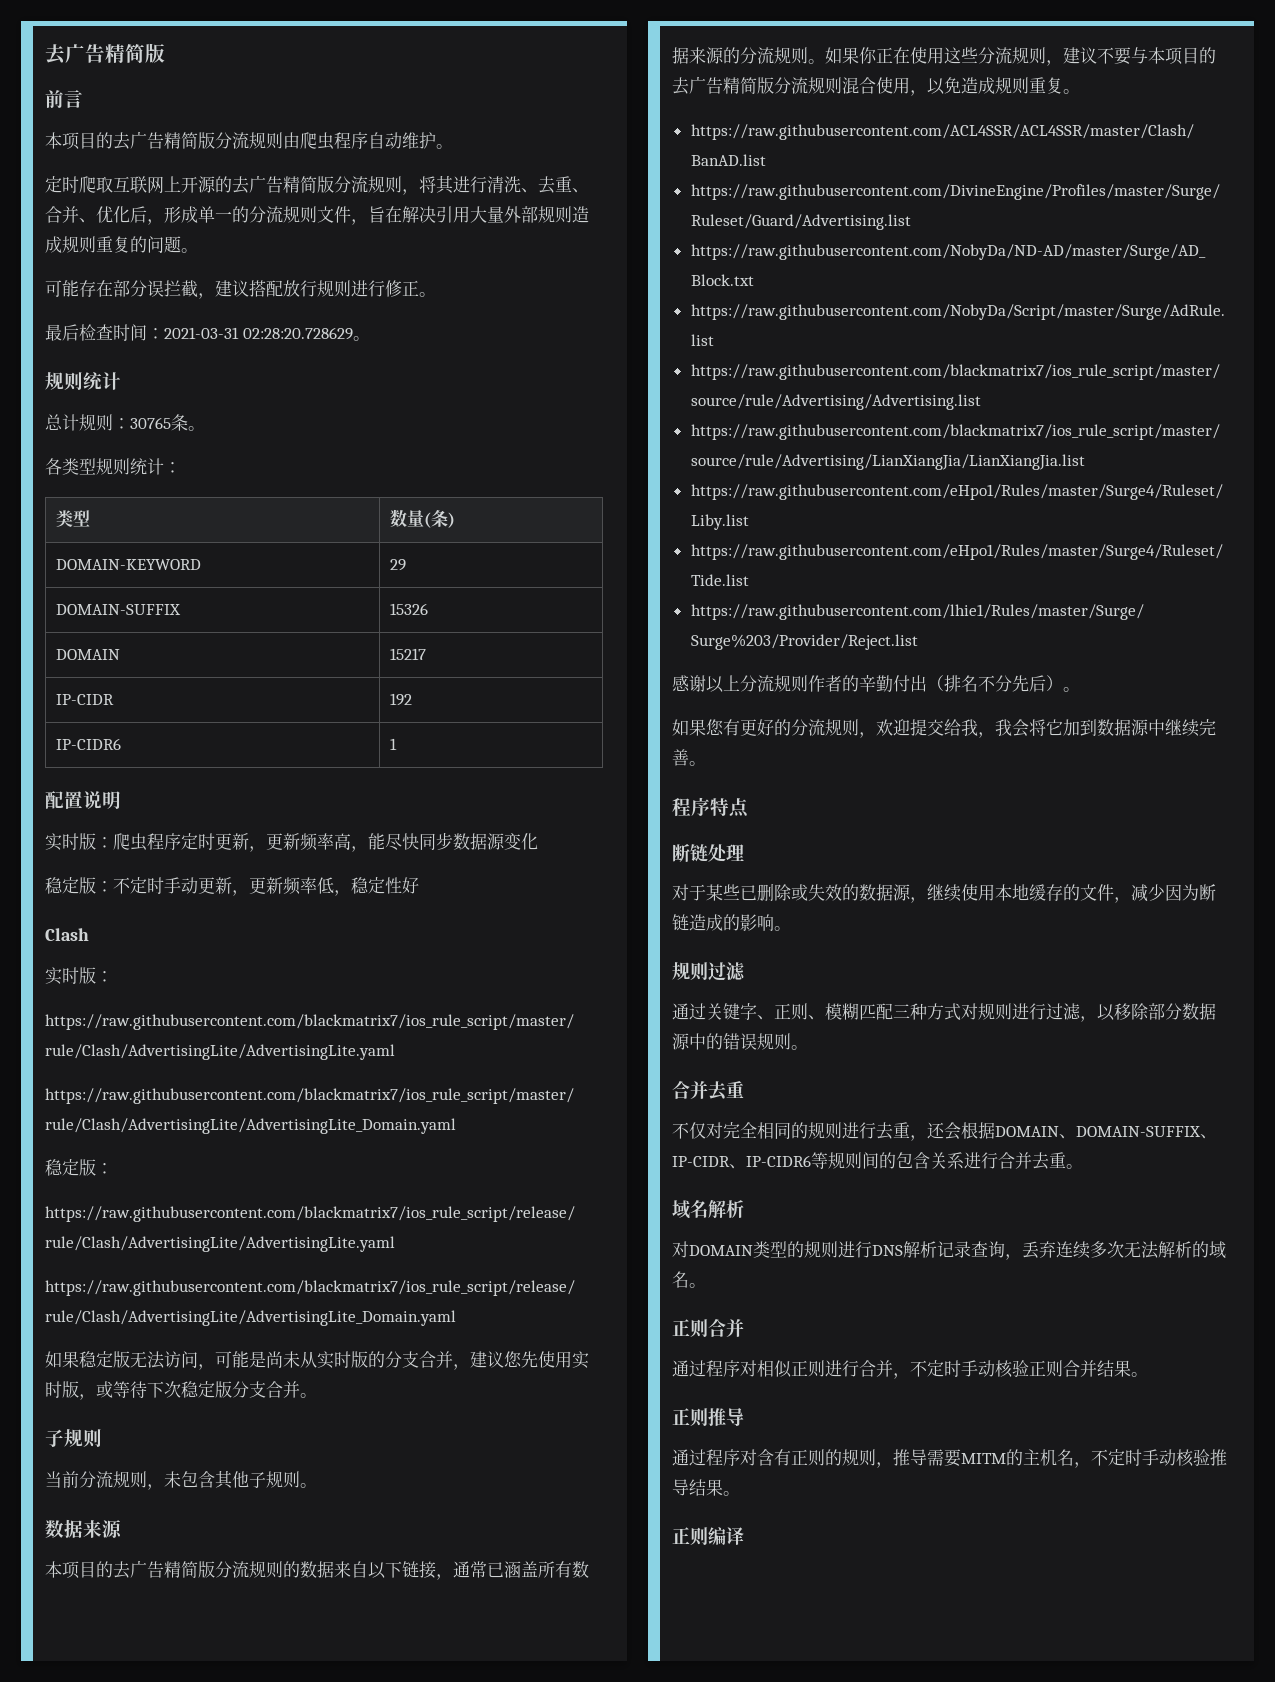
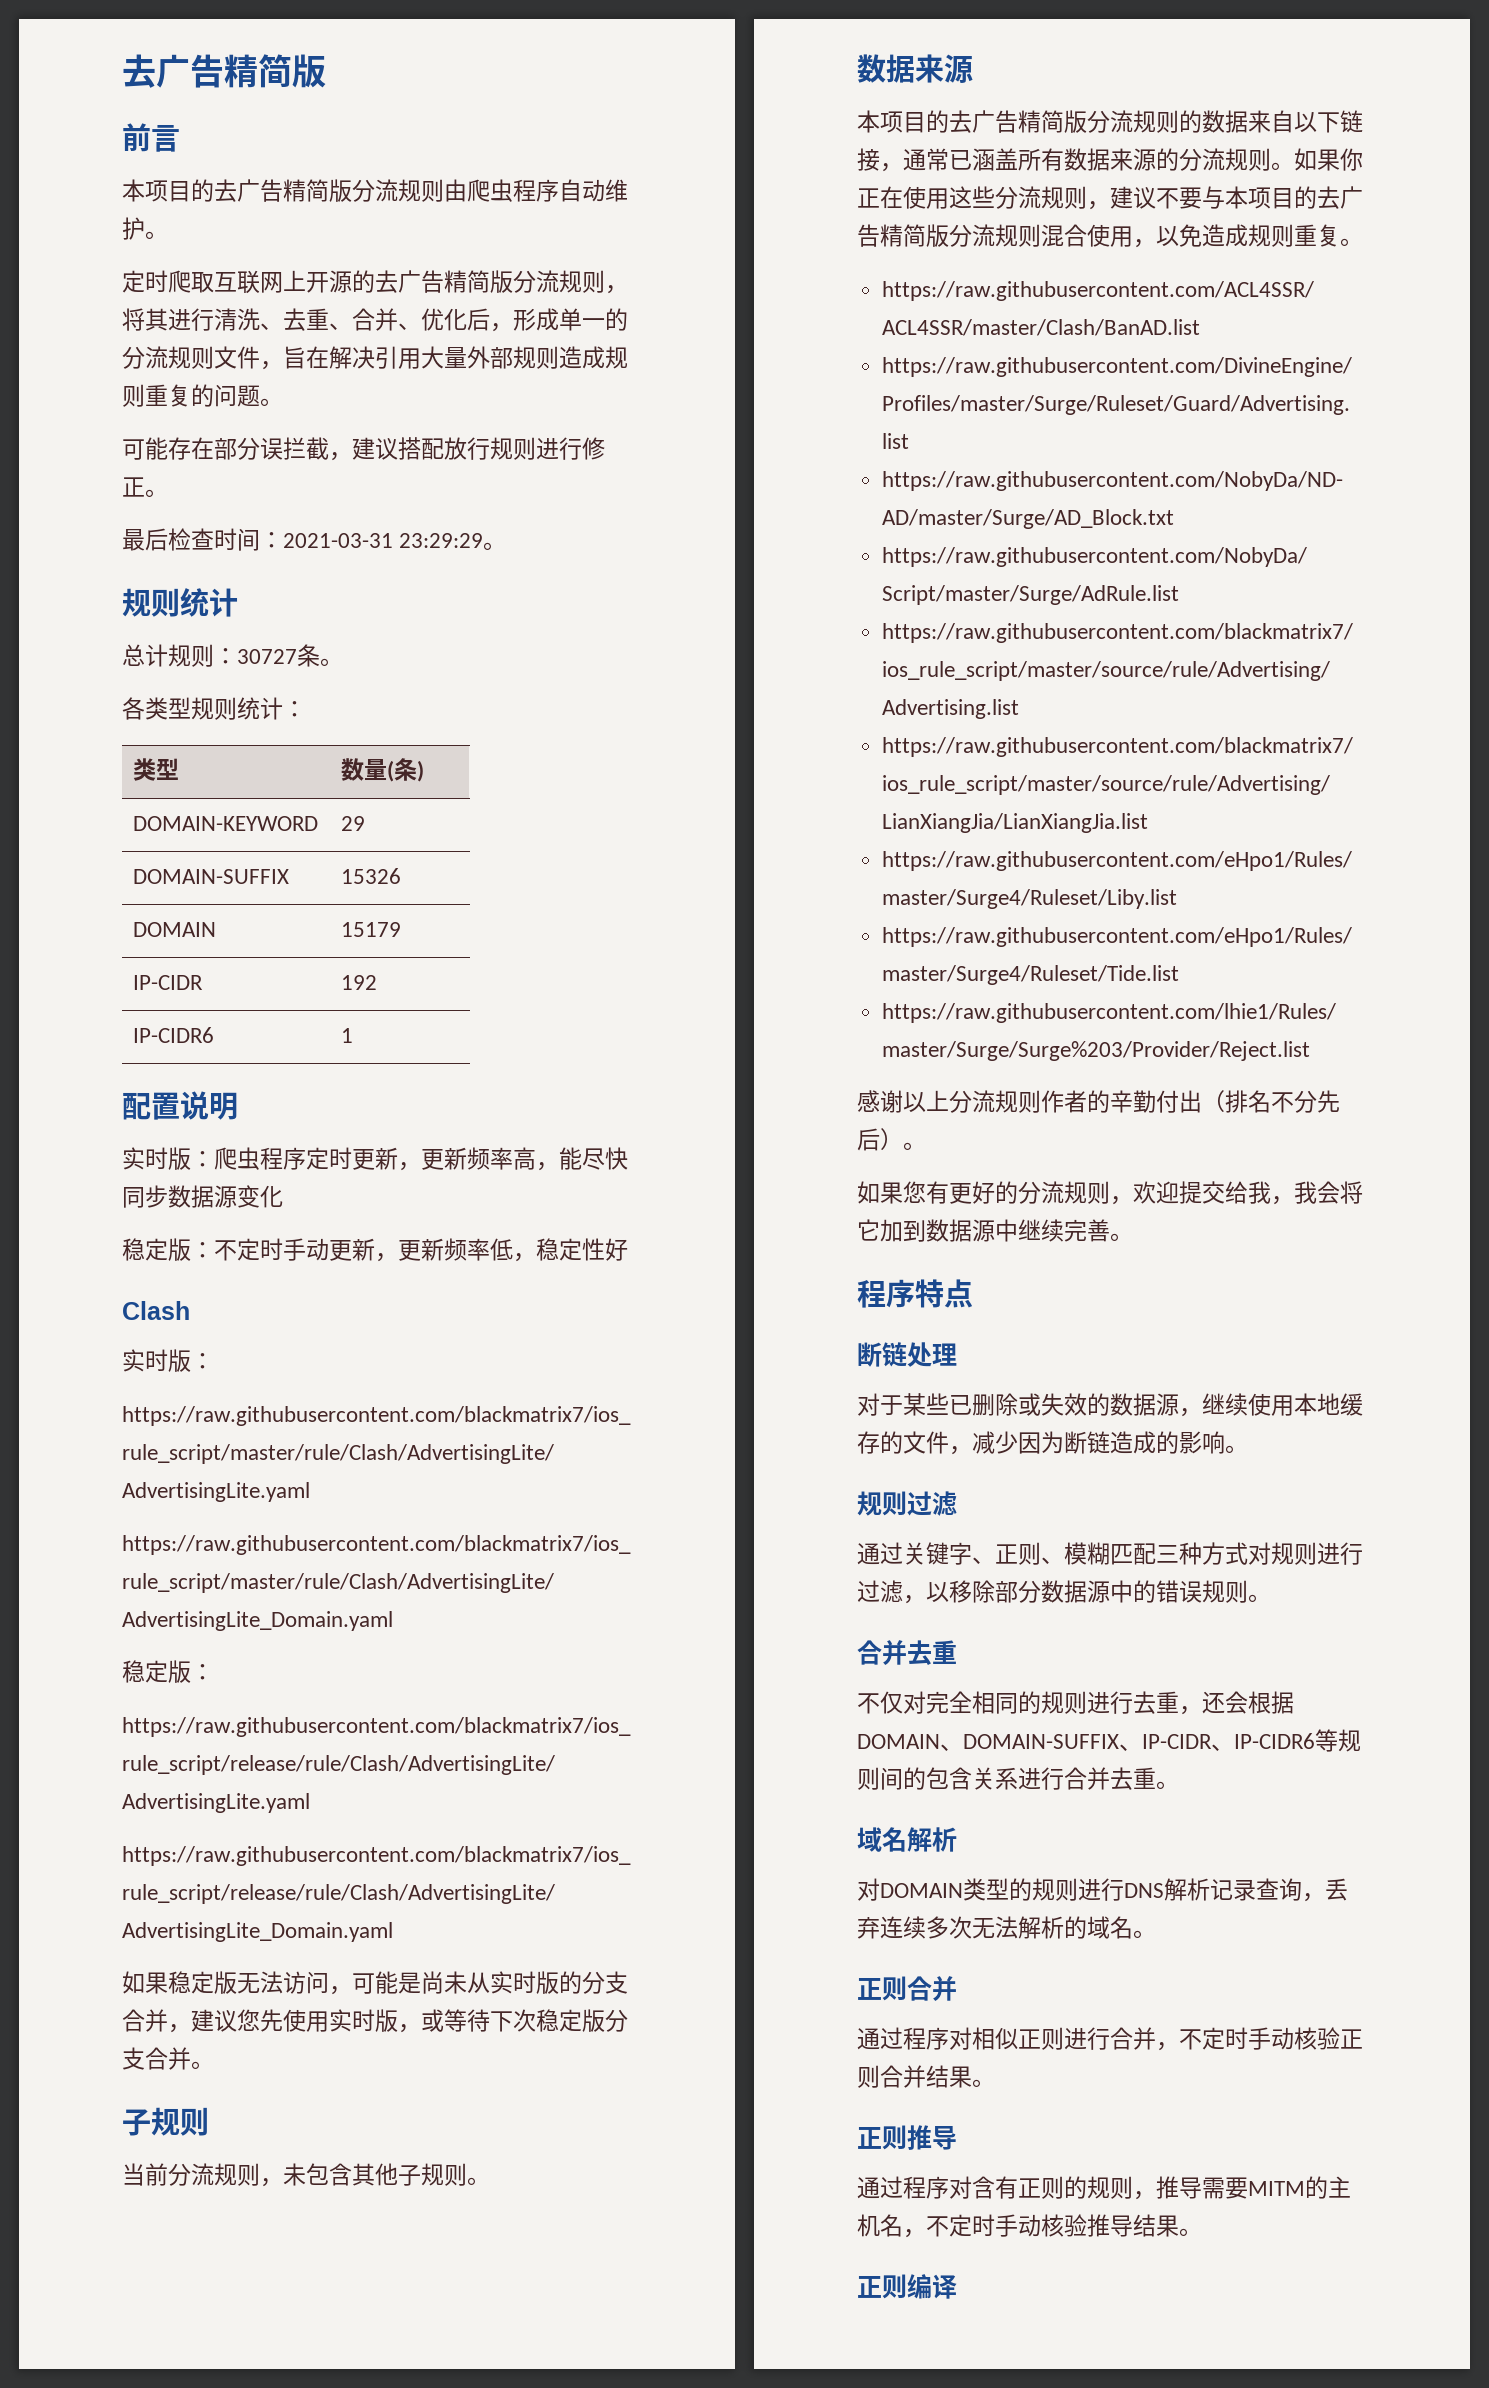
[242,327,353,340] 02:28:20.728629 -> [399,533,484,548] 23:29:29
[130,417,171,429] 30765 -> [237,649,297,664] 30727
[390,648,427,660] 15217 -> [341,922,402,937] 15179

